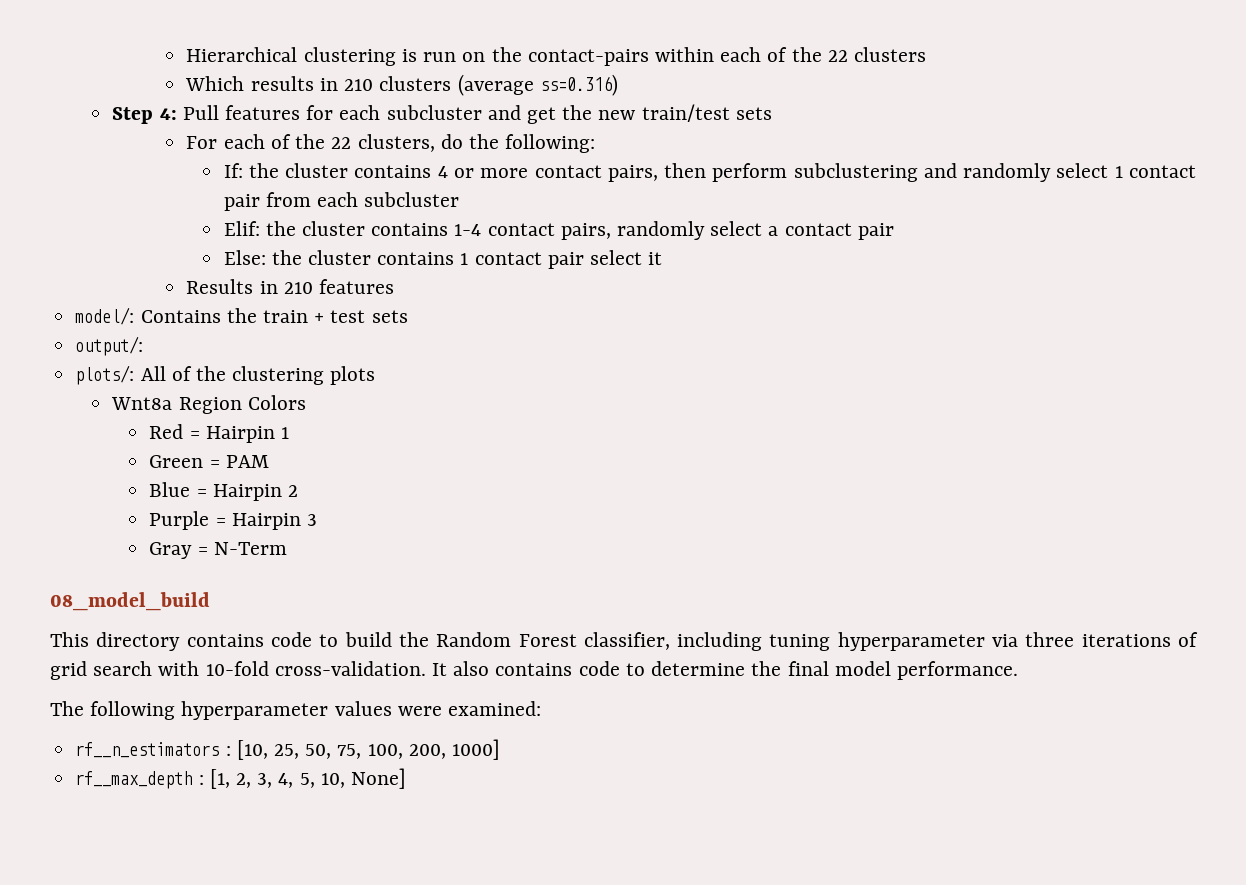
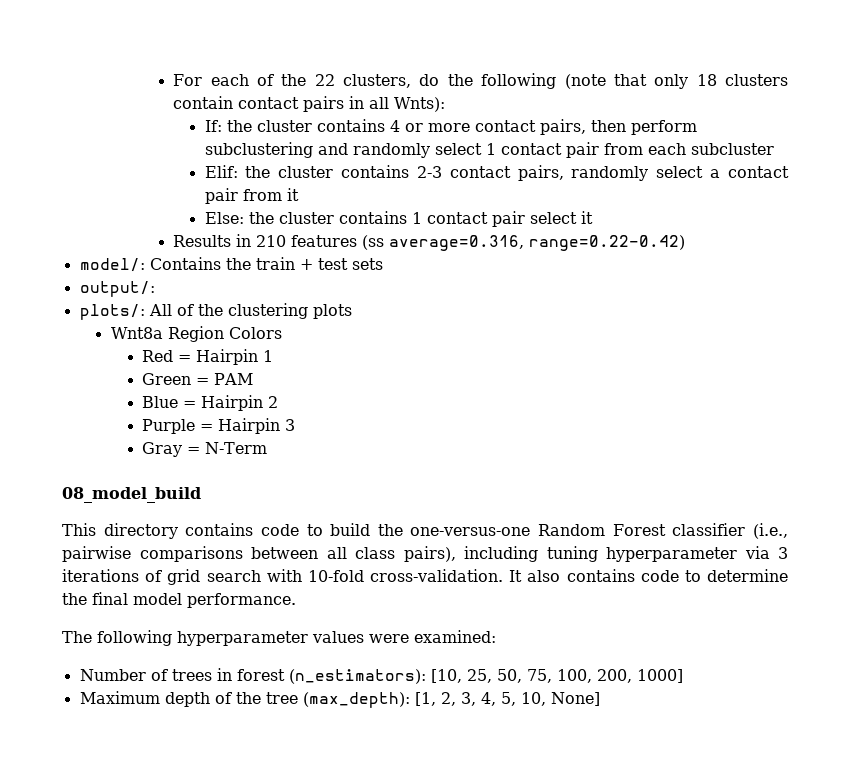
[186,47,927,66] [185,74,618,96] [112,104,772,124] Hierarchical clustering is run on the contact-pairs within each of the 22 clusters // Which results in 210 clusters (average ss=0.316) // Step 4: Pull features for each subcluster and get the new train/test sets // -> (173, 80) none
[505,134,596,153] following: -> [481,73,788,89] [173,96,446,112] following (note that only 18 clusters contain contact pairs in all Wnts):
[454,224,482,236] 1-4 -> [416,166,442,178] 2-3
(894, 231) none -> [242,188,299,201] from it
(395, 286) none -> [362,235,686,251] (ss average=0.316, range=0.22-0.42)
(429, 639) none -> [410,527,531,536] one-versus-one
[583,632,670,650] classifier, -> [672,523,788,539] [62,546,456,562] classifier (i.e., pairwise comparisons between all class pairs),
[1025,632,1075,647] three -> [778,547,788,559] 3
[75,742,231,758] rf__n_estimators : -> [79,668,426,684] Number of trees in forest (n_estimators):
[75,771,204,789] rf__max_depth : -> [79,691,410,708] Maximum depth of the tree (max_depth):

